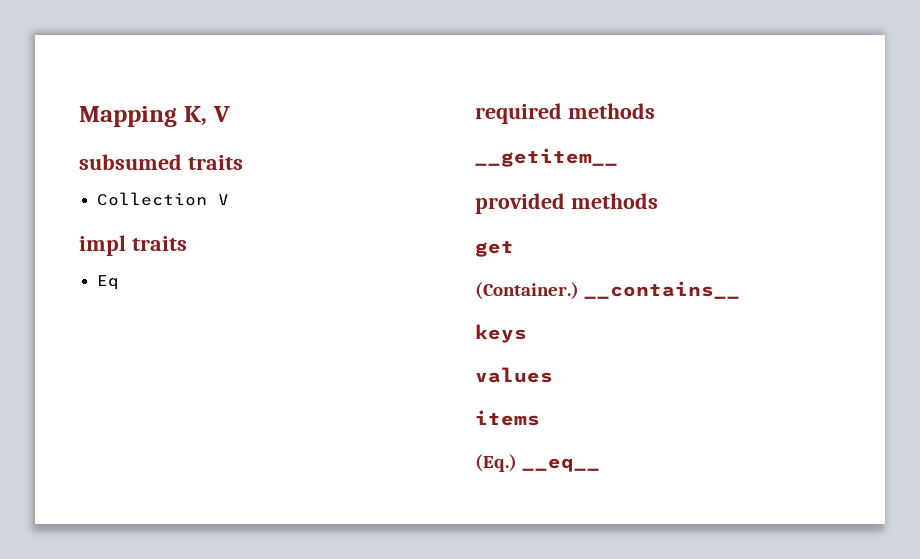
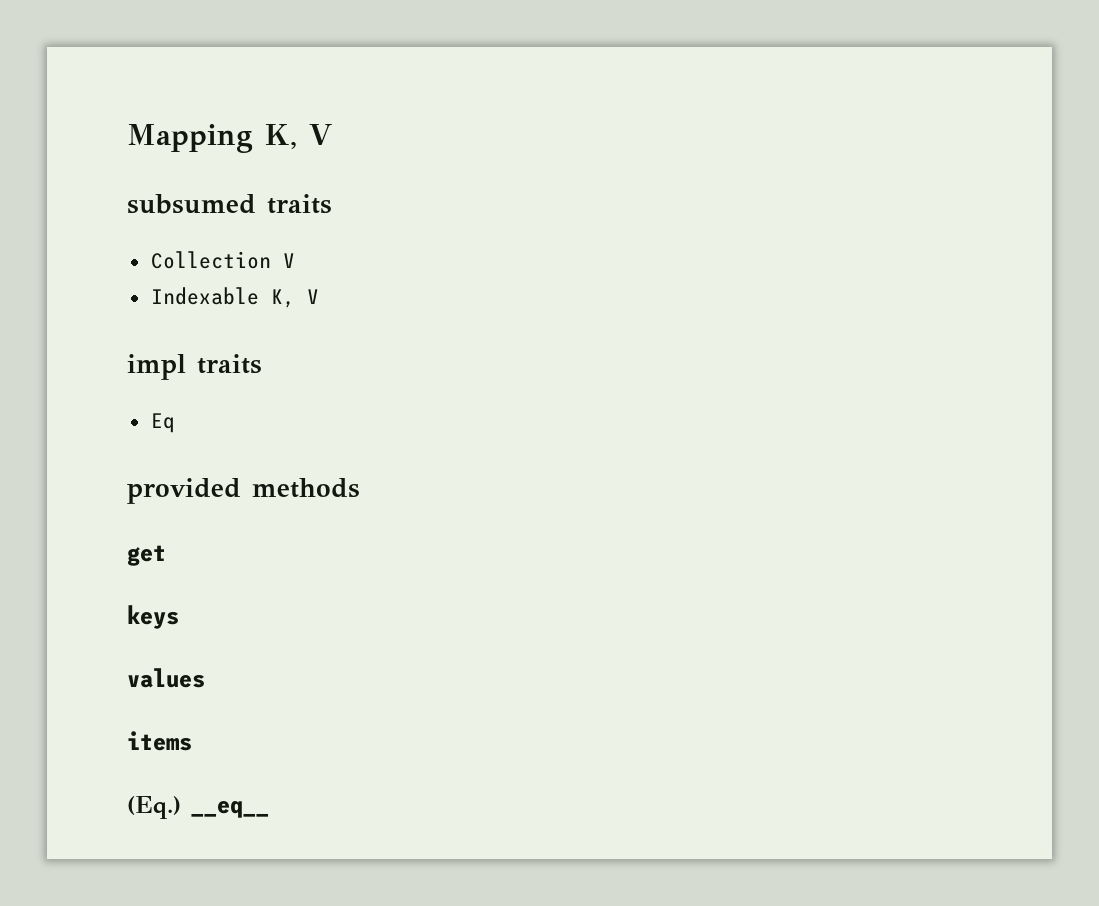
(229, 199) none -> [150,287,319,308] // Indexable K, V
[475,103,655,124] [475,148,618,167] // required methods // __getitem__ -> (175, 423) none
[475,281,740,300] // (Container.) __contains__ -> (166, 555) none

